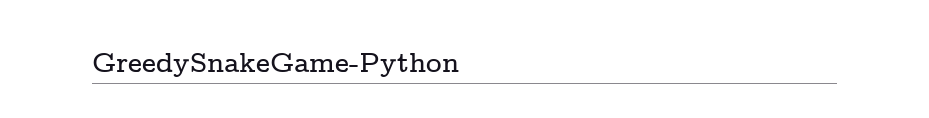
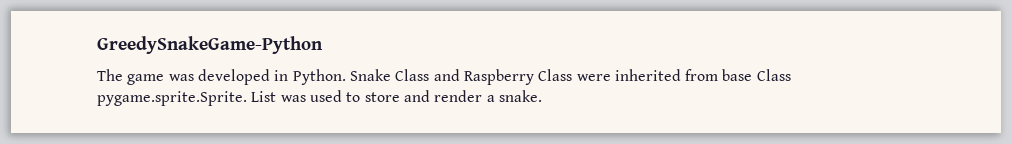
(459, 65) none -> [97,69,791,85] [97,90,542,106] // The game was developed in Python. Snake Class and Raspberry Class were inherited from base Class pygame.sprite.Sprite. List was used to store and render a snake.

